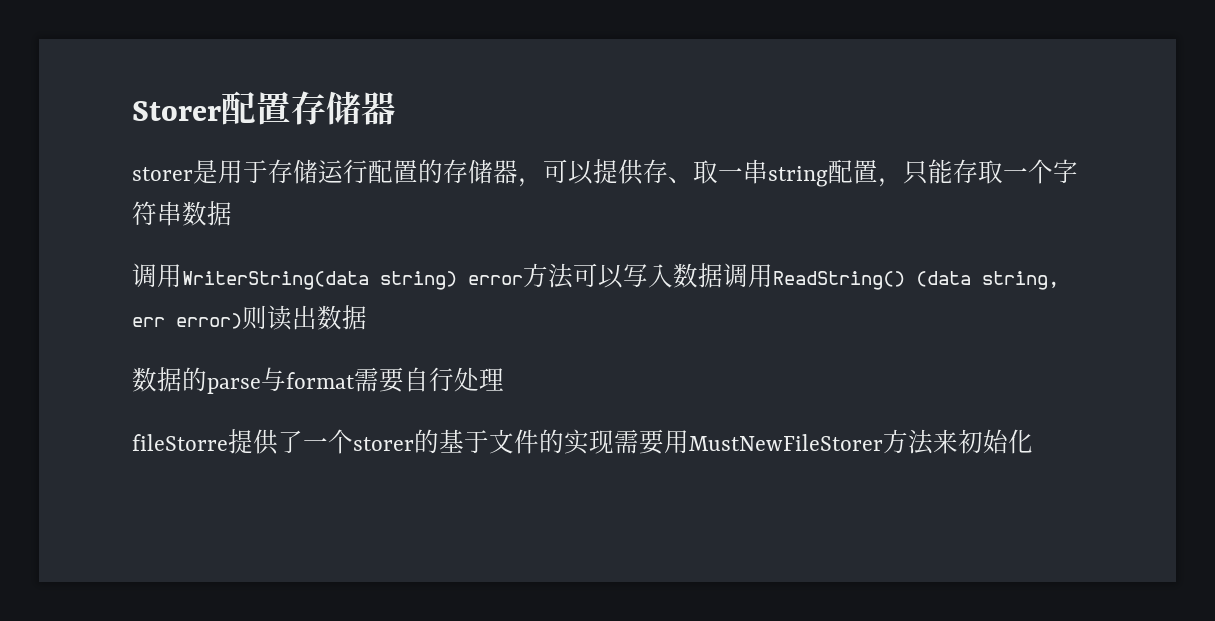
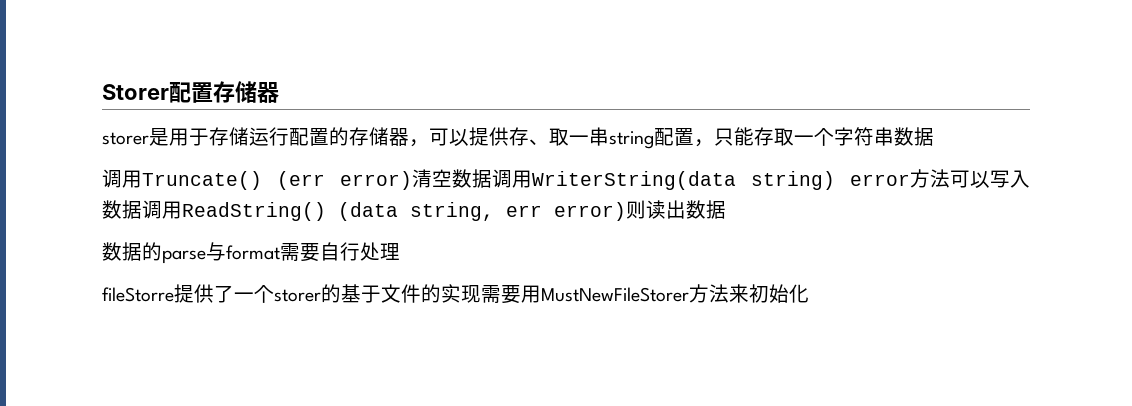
(182, 276) none -> [142,169,532,190] Truncate() (err error)清空数据调用

